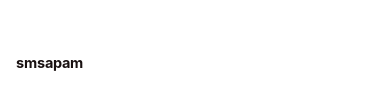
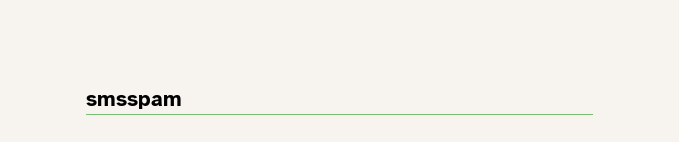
[16,60,83,71] smsapam -> [86,95,182,109] smsspam

